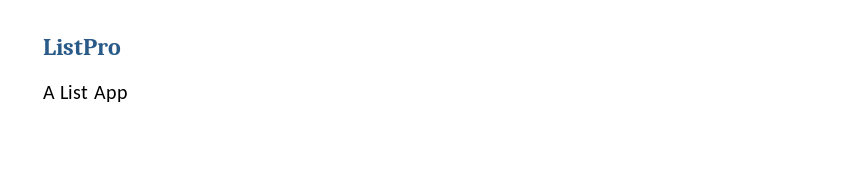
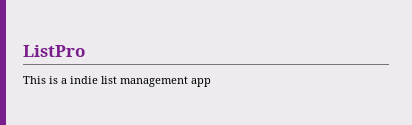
[43,85,128,102] A List App -> [23,76,211,87] This is a indie list management app

